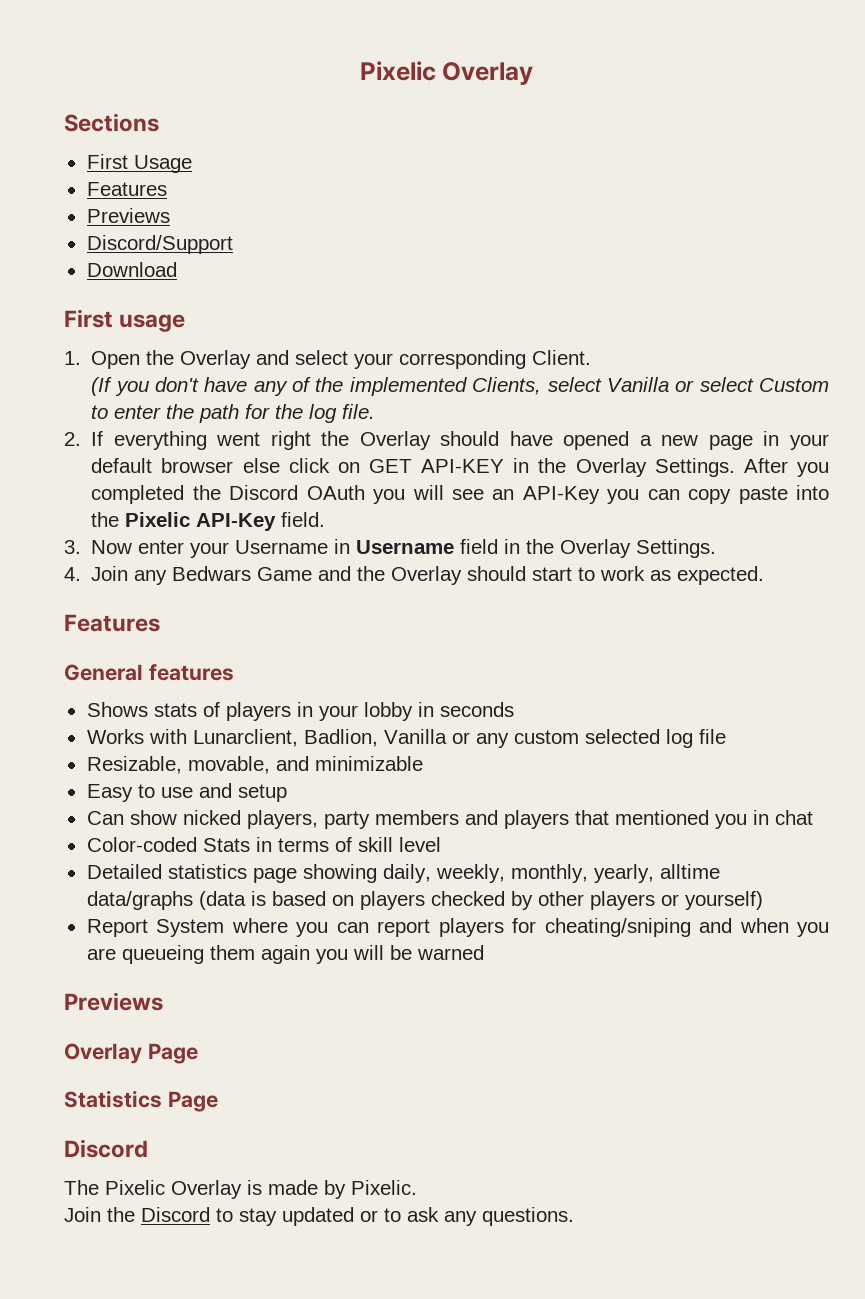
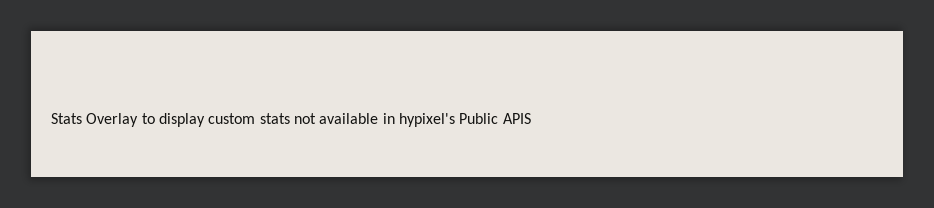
[359,61,534,85] [64,113,159,132] [86,154,192,173] [86,182,167,196] [86,208,170,223] [86,235,233,254] [86,262,177,277] [64,309,186,332] [64,350,592,369] [91,377,830,396] [91,404,376,423] [64,431,829,450] [91,458,830,477] [91,485,830,504] [91,512,326,531] [64,539,717,558] [64,566,765,585] [64,614,160,632] [64,664,234,681] [86,702,514,721] [86,729,726,748] [86,756,423,774] [86,783,287,802] [86,810,813,829] [86,837,441,852] [86,864,720,883] [86,891,763,910] [86,918,829,937] [86,945,484,964] [64,992,163,1011] [64,1043,198,1064] [64,1090,218,1112] [64,1139,148,1158] [64,1180,417,1199] [64,1207,574,1226] Pixelic Overlay // Sections // First Usage // Features // Previews // Discord/Support // Download // First usage // 1. Open the Overlay and select your corresponding Client. // (If you don't have any of the implemented Clients, select Vanilla or select Custom to enter the path for the log file. // 2. If everything went right the Overlay should have opened a new page in your default browser else click on GET API-KEY in the Overlay Settings. After you completed the Discord OAuth you will see an API-Key you can copy paste into the Pixelic API-Key field. // 3. Now enter your Username in Username field in the Overlay Settings. // 4. Join any Bedwars Game and the Overlay should start to work as expected. // Features // General features // Shows stats of players in your lobby in seconds // Works with Lunarclient, Badlion, Vanilla or any custom selected log file // Resizable, movable, and minimizable // Easy to use and setup // Can show nicked players, party members and players that mentioned you in chat // Color-coded Stats in terms of skill level // Detailed statistics page showing daily, weekly, monthly, yearly, alltime data/graphs (data is based on players checked by other players or yourself) // Report System where you can report players for cheating/sniping and when you are queueing them again you will be warned // Previews // Overlay Page // Statistics Page // Discord // The Pixelic Overlay is made by Pixelic. // Join the Discord to stay updated or to ask any questions. -> [51,113,531,127] Stats Overlay to display custom stats not available in hypixel's Public APIS

